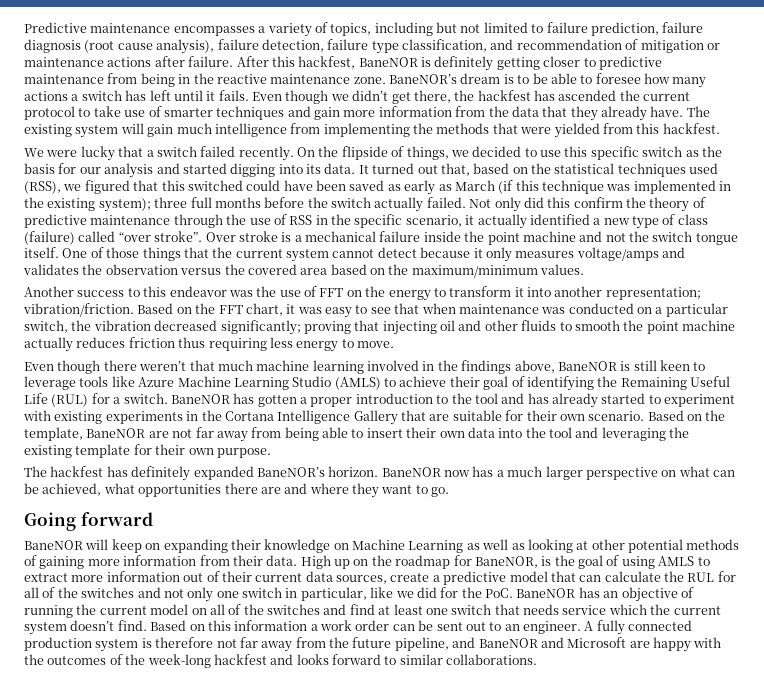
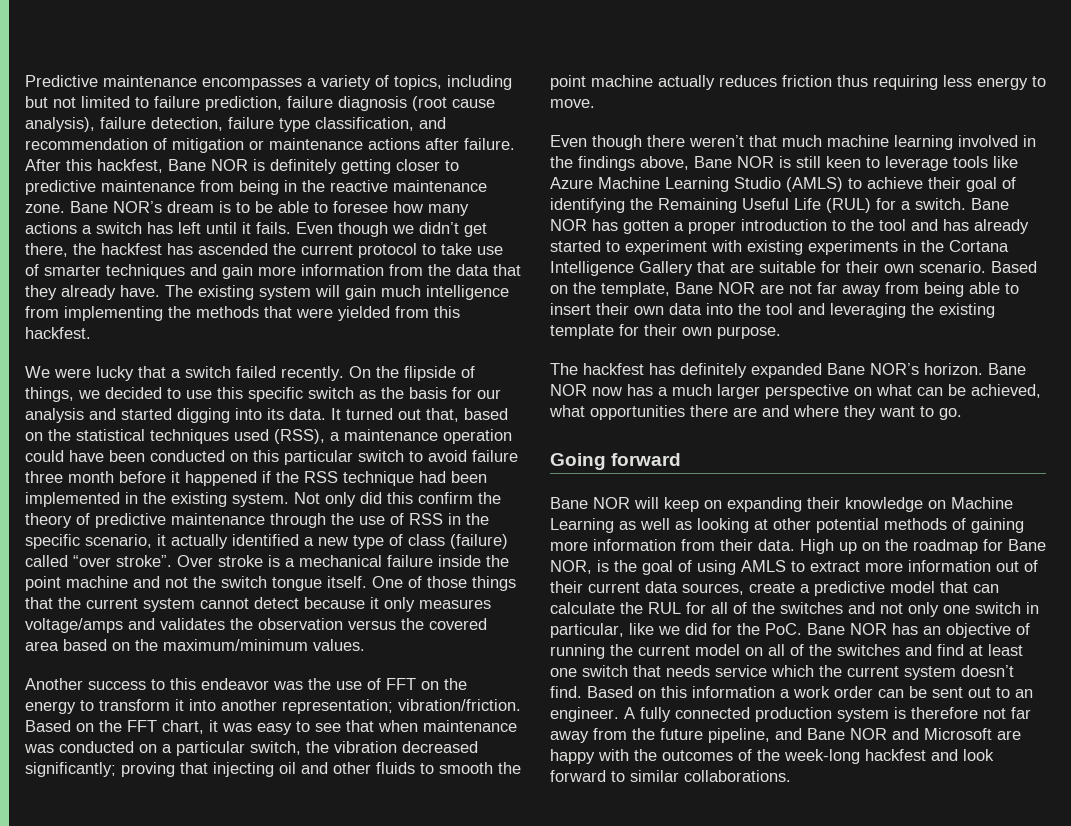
[358,57,418,67] BaneNOR -> [168,159,248,171] Bane NOR
[389,74,457,84] BaneNOR’s -> [70,201,162,213] Bane NOR’s
[63,180,732,195] [24,197,466,212] we figured that this switched could have been saved as early as March (if this technique was implemented in the existing system); three full months before the switch actually failed. -> [330,429,512,444] [25,450,518,465] [25,471,487,486] [25,492,289,507] a maintenance operation could have been conducted on this particular switch to avoid failure three month before it happened if the RSS technique had been implemented in the existing system.
[557,361,617,371] BaneNOR -> [694,156,774,168] Bane NOR
[170,394,230,404] BaneNOR -> [971,198,1009,210] [550,219,587,231] Bane NOR
[86,428,146,438] BaneNOR -> [675,282,755,294] Bane NOR
[256,466,441,477] BaneNOR’s horizon. BaneNOR -> [827,363,1026,375] [550,384,587,396] Bane NOR’s horizon. Bane NOR
[24,540,83,550] BaneNOR -> [550,497,630,509] Bane NOR
[474,556,538,568] BaneNOR, -> [1008,539,1046,551] [550,560,592,574] Bane NOR,
[516,588,576,598] BaneNOR -> [807,623,887,635] Bane NOR
[478,638,538,648] BaneNOR -> [807,728,887,740] Bane NOR
[296,654,329,665] looks -> [963,749,994,761] look

